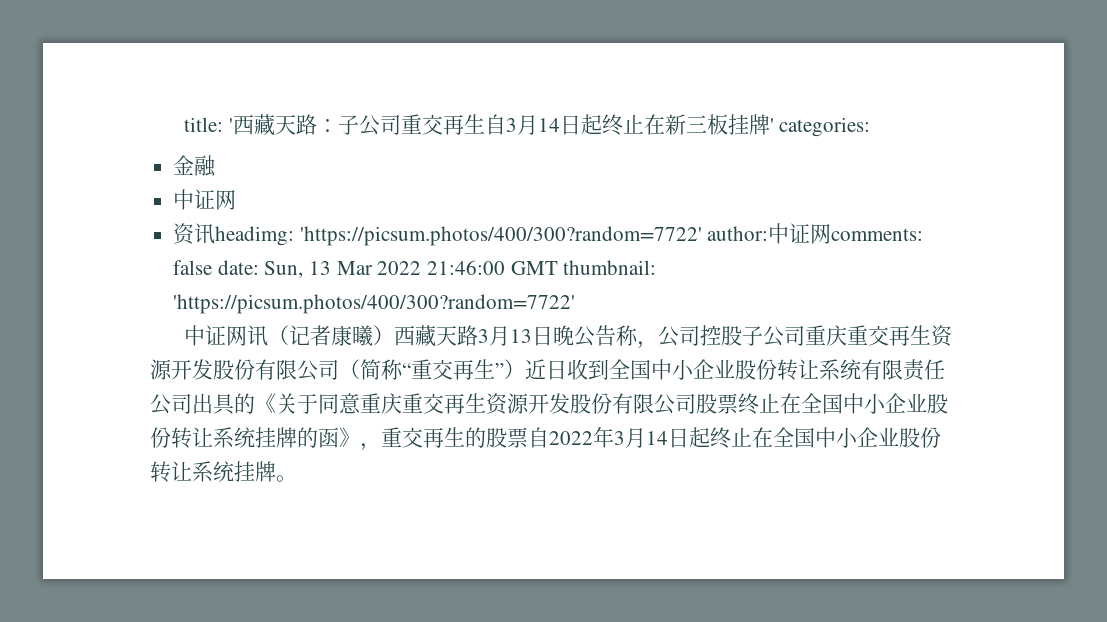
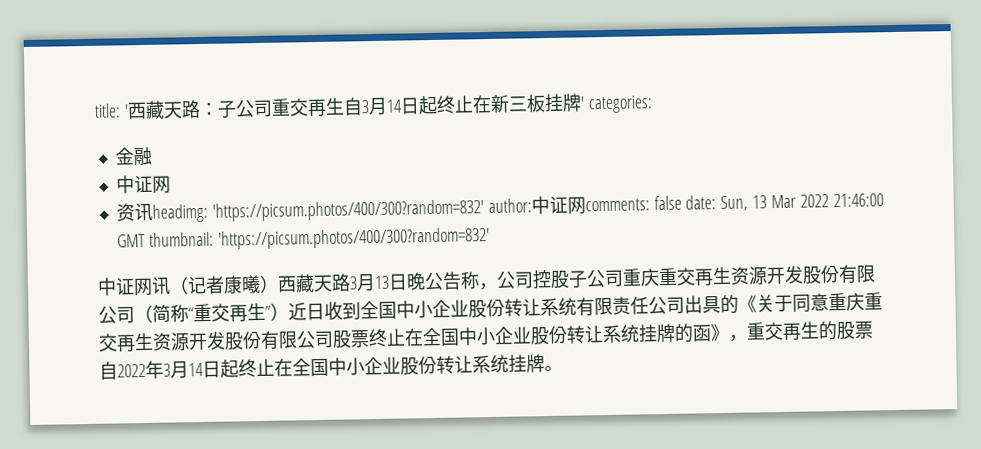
[299,226,702,246] 'https://picsum.photos/400/300?random=7722' -> [211,199,484,222] 'https://picsum.photos/400/300?random=832'
[173,294,576,314] 'https://picsum.photos/400/300?random=7722' -> [217,227,490,250] 'https://picsum.photos/400/300?random=832'

